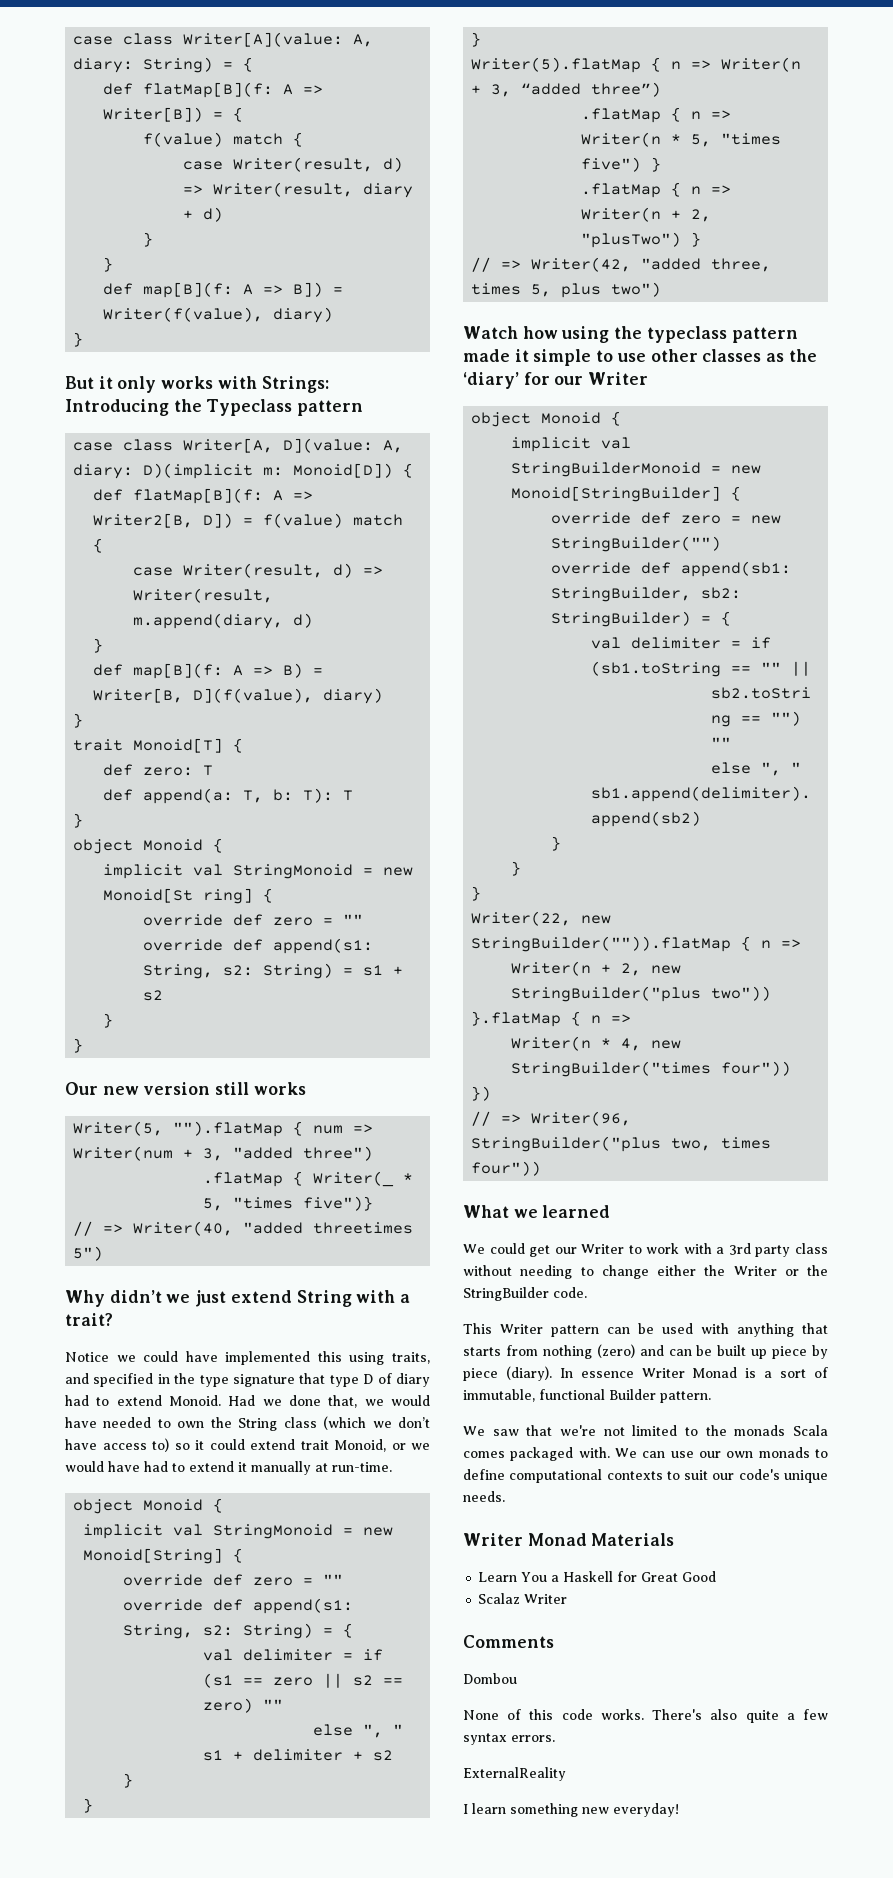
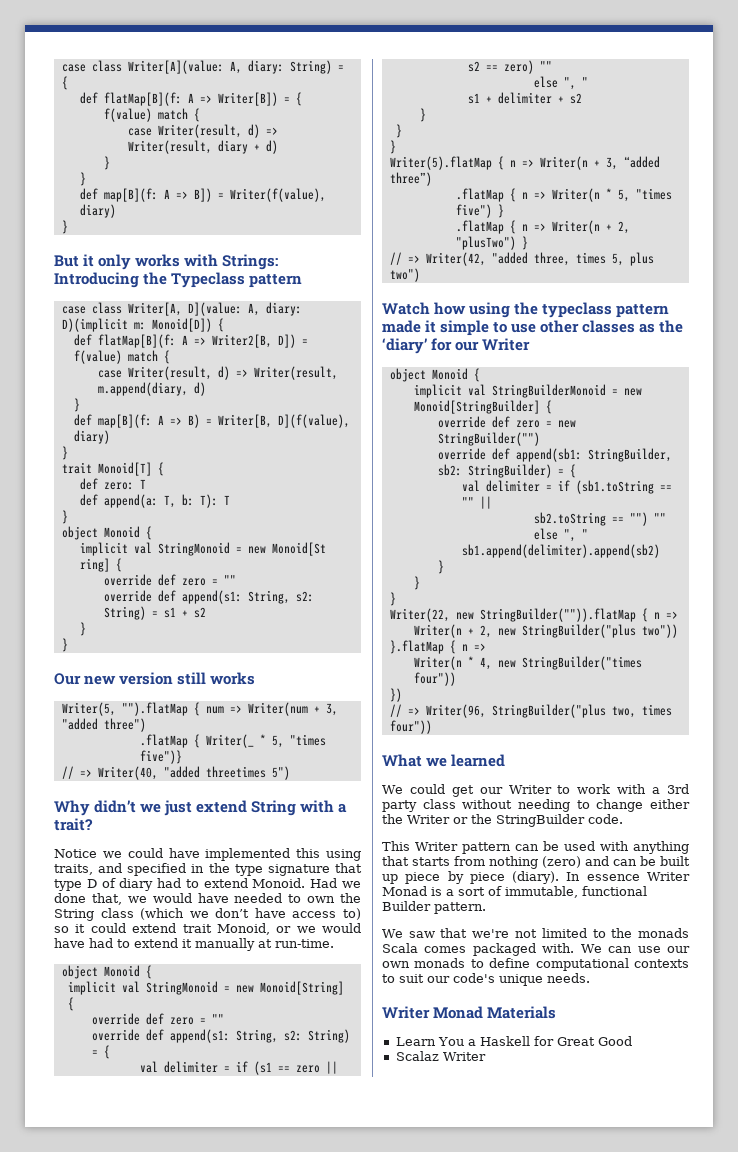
[463,1635,554,1648] [463,1673,517,1684] [463,1709,828,1723] [463,1733,555,1745] [463,1767,566,1781] [463,1803,679,1817] // Comments // Dombou // None of this code works. There's also quite a few syntax errors. // ExternalReality // I learn something new everyday! -> (486, 1056) none

